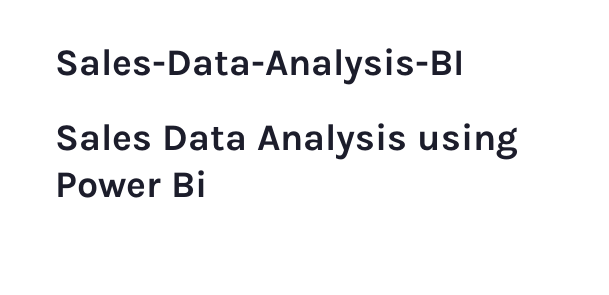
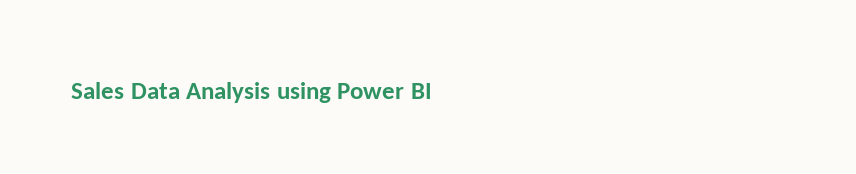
[55,48,464,85] Sales-Data-Analysis-BI // -> (71, 90) none
[171,170,208,197] Bi -> [411,83,433,99] BI

